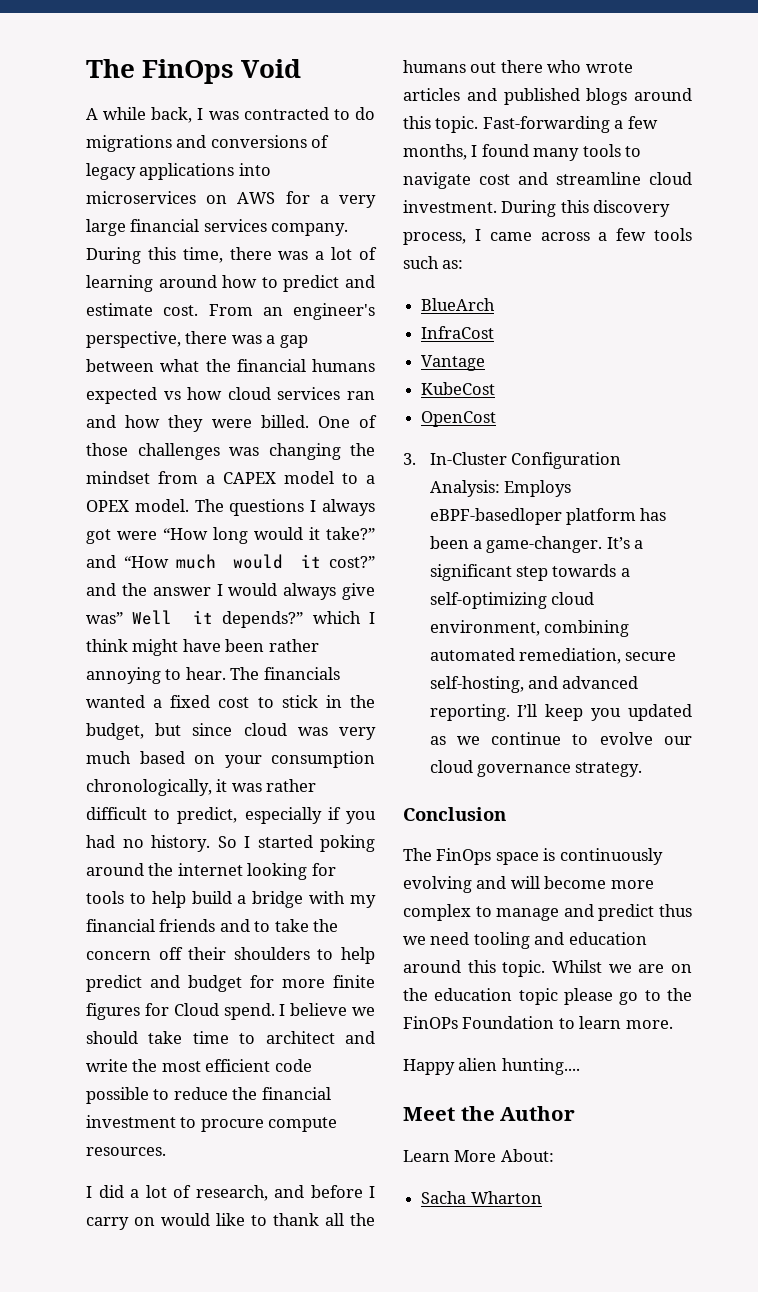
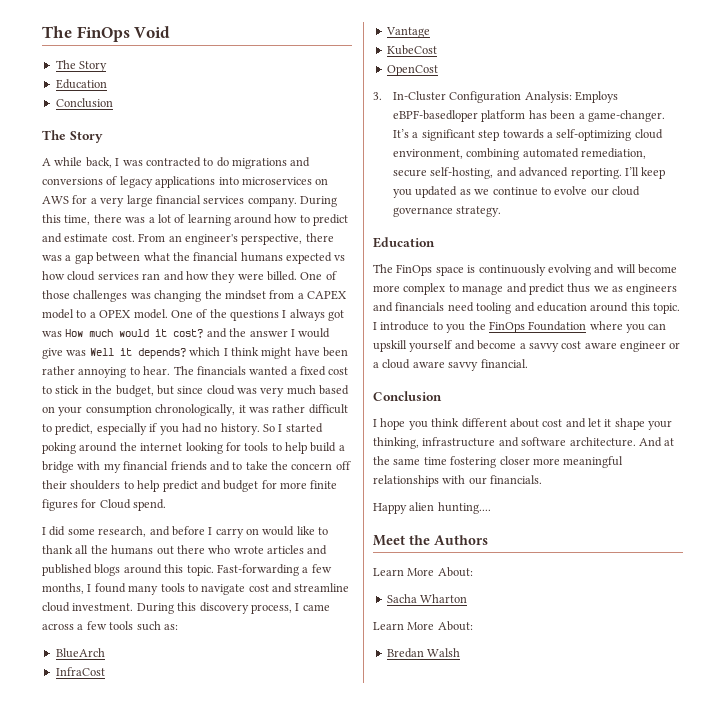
(302, 68) none -> [55,60,108,72] [55,79,107,89] [55,98,113,108] [42,130,103,143] // The Story // Education // Conclusion // The Story
[194,499,224,512] The -> [170,309,227,318] One of the
[117,527,375,544] [86,555,169,568] were “How long would it take?” and “How -> [42,329,84,337] was How
[328,556,375,568] cost?” -> [173,329,204,338] cost?
[283,583,375,600] [86,612,123,624] always give was” -> [42,348,87,359] give was
[222,611,304,628] depends?” -> [137,348,186,359] depends?
[279,1003,375,1016] [86,1031,375,1044] [86,1059,312,1072] [86,1087,331,1104] [86,1115,338,1132] [86,1147,166,1156] I believe we should take time to architect and write the most efficient code possible to reduce the financial investment to procure compute resources. -> (167, 505) none
[130,1185,191,1198] a lot of -> [67,528,95,535] some
[403,807,506,821] Conclusion -> [373,237,435,248] Education
(426, 940) none -> [612,284,678,295] [373,302,445,312] as engineers and financials
[552,960,692,973] [403,988,692,1005] [403,1016,673,1029] Whilst we are on the education topic please go to the FinOPs Foundation to learn more. -> [373,321,667,333] [373,340,681,352] [373,359,528,371] [373,391,442,401] [373,418,673,430] [373,437,675,449] [373,456,624,468] [373,475,543,487] I introduce to you the FinOps Foundation where you can upskill yourself and become a savvy cost aware engineer or a cloud aware savvy financial. // Conclusion // I hope you think different about cost and let it shape your thinking, infrastructure and software architecture. And at the same time fostering closer more meaningful relationships with our financials.
[500,1106,576,1121] Author -> [434,535,488,545] Authors
(542, 1197) none -> [373,621,473,631] [386,648,461,658] // Learn More About: // Bredan Walsh

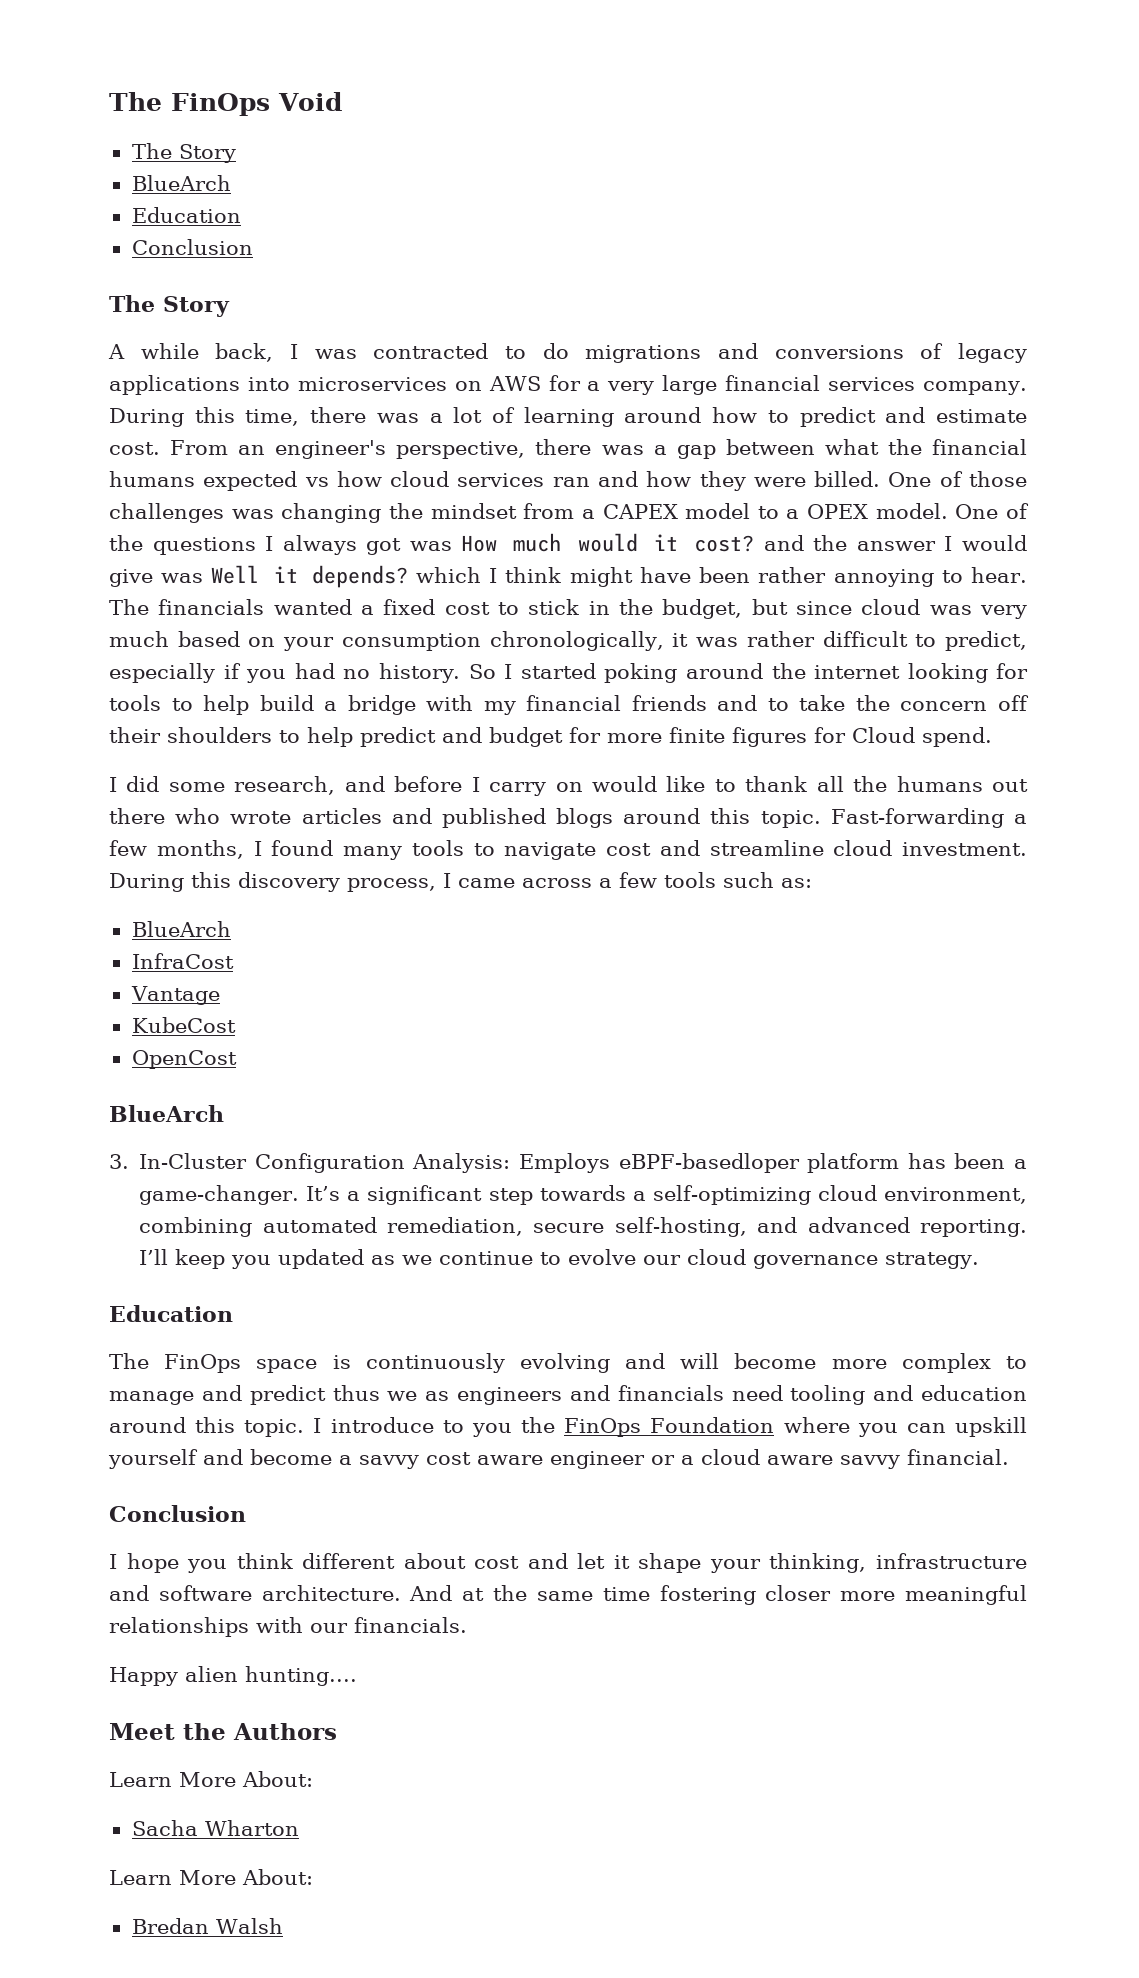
(108, 66) none -> [131,175,231,191] // BlueArch
(438, 70) none -> [109,1105,224,1122] // BlueArch

